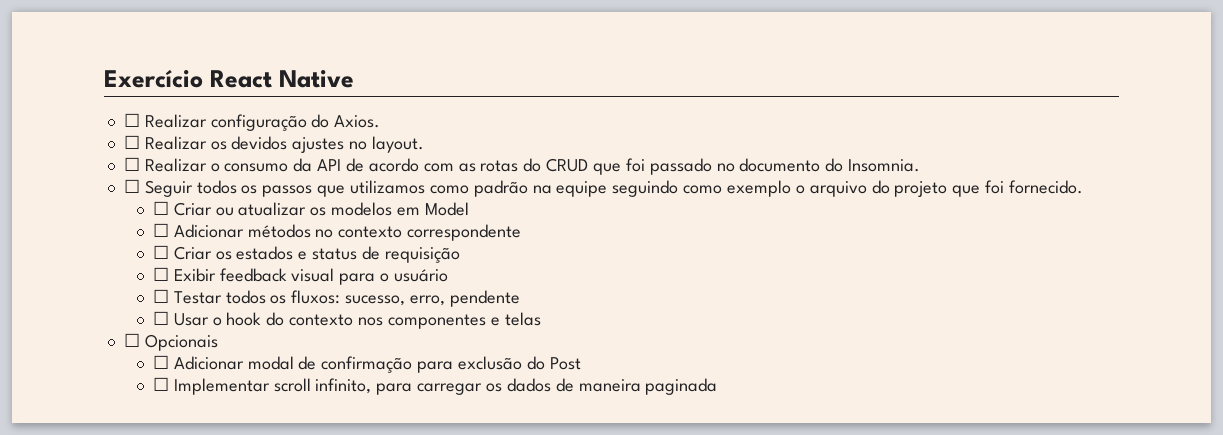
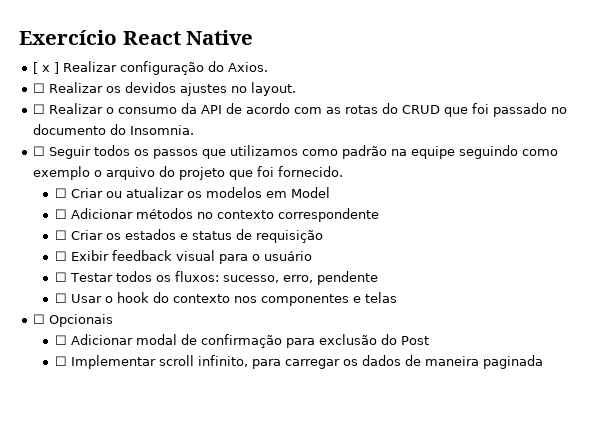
[123,113,140,127] ☐ -> [33,62,60,74] [ x ]

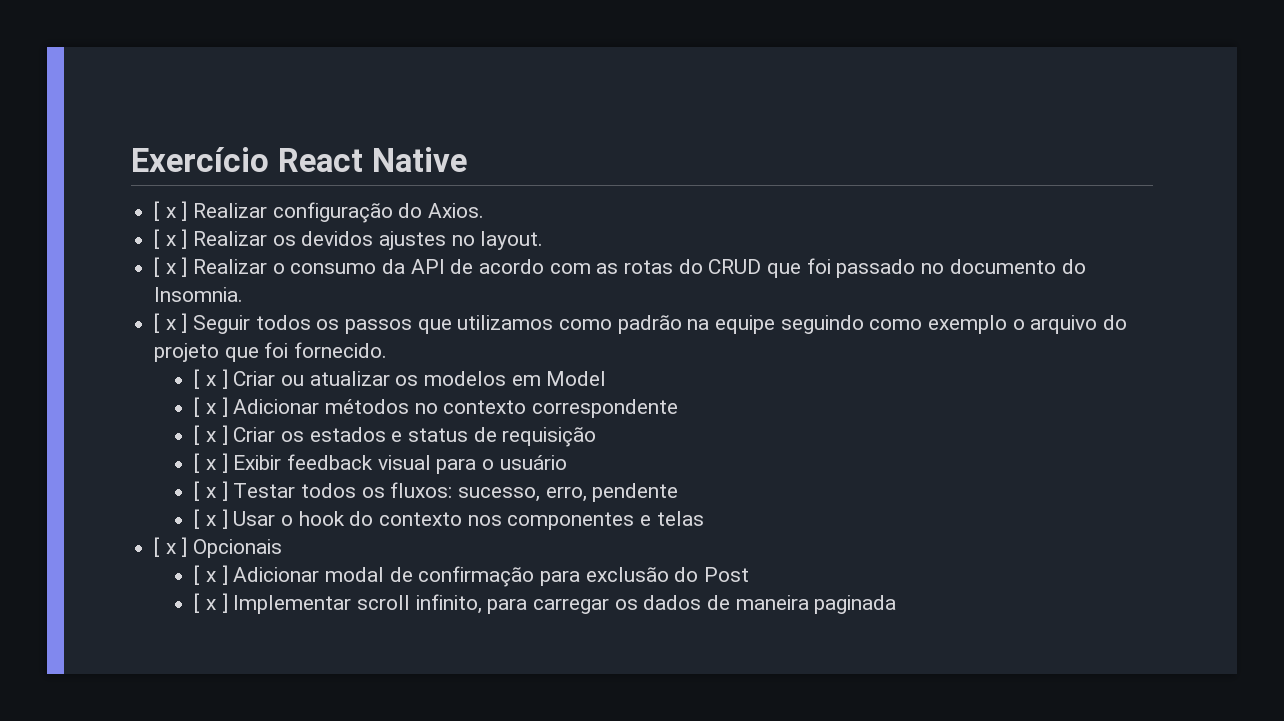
[33,83,46,93] ☐ -> [154,229,188,249] [ x ]
[33,104,46,114] ☐ -> [154,257,188,277] [ x ]
[33,146,46,156] ☐ -> [154,313,188,333] [ x ]
[54,188,67,198] ☐ -> [194,369,228,389] [ x ]
[54,209,67,219] ☐ -> [194,397,228,417] [ x ]
[54,230,67,240] ☐ -> [194,425,228,445] [ x ]
[54,251,67,261] ☐ -> [194,453,228,473] [ x ]
[54,272,67,282] ☐ -> [194,481,228,501] [ x ]
[54,293,67,303] ☐ -> [194,509,228,529] [ x ]
[33,314,114,327] [54,335,67,345] ☐ Opcionais // ☐ -> [154,537,283,558] [194,565,228,585] [ x ] Opcionais // [ x ]
[54,356,67,366] ☐ -> [194,593,228,613] [ x ]

